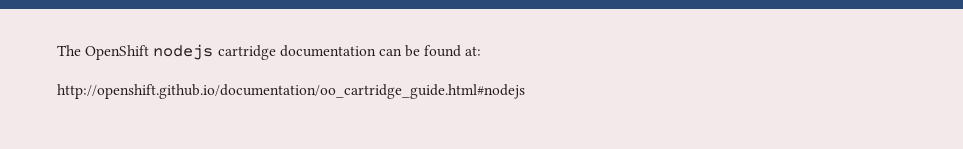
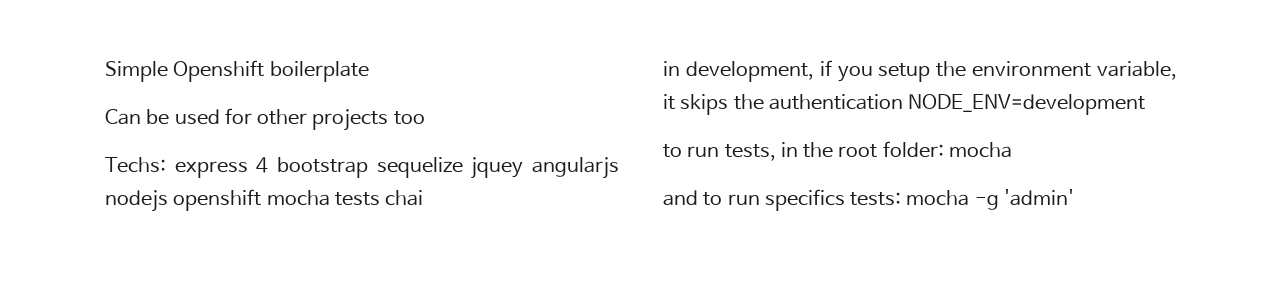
[57,44,482,60] [57,84,525,99] The OpenShift nodejs cartridge documentation can be found at: // http://openshift.github.io/documentation/oo_cartridge_guide.html#nodejs -> [105,60,369,82] [105,108,425,131] [105,157,620,179] [105,189,424,212] [663,60,1177,82] [663,94,1146,115] [663,141,1012,161] [663,189,1074,211] Simple Openshift boilerplate // Can be used for other projects too // Techs: express 4 bootstrap sequelize jquey angularjs nodejs openshift mocha tests chai // in development, if you setup the environment variable, it skips the authentication NODE_ENV=development // to run tests, in the root folder: mocha // and to run specifics tests: mocha -g 'admin'

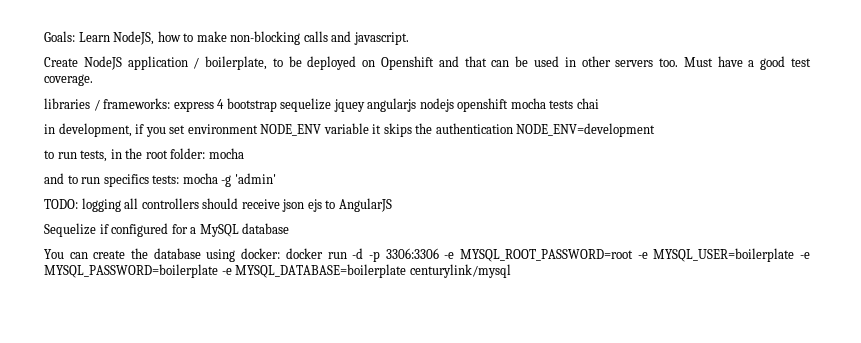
[105,60,369,82] [105,108,425,131] [105,157,166,173] Simple Openshift boilerplate // Can be used for other projects too // Techs: -> [44,31,409,45] [44,56,811,70] [44,74,93,86] [44,98,171,111] Goals: Learn NodeJS, how to make non-blocking calls and javascript. // Create NodeJS application / boilerplate, to be deployed on Openshift and that can be used in other servers too. Must have a good test coverage. // libraries / frameworks:
[878,61,1177,82] setup the environment variable, -> [169,123,369,136] set environment NODE_ENV variable
(1074, 197) none -> [44,198,392,212] [44,223,290,237] [44,248,810,262] [44,264,511,278] // TODO: logging all controllers should receive json ejs to AngularJS // Sequelize if configured for a MySQL database // You can create the database using docker: docker run -d -p 3306:3306 -e MYSQL_ROOT_PASSWORD=root -e MYSQL_USER=boilerplate -e MYSQL_PASSWORD=boilerplate -e MYSQL_DATABASE=boilerplate centurylink/mysql

